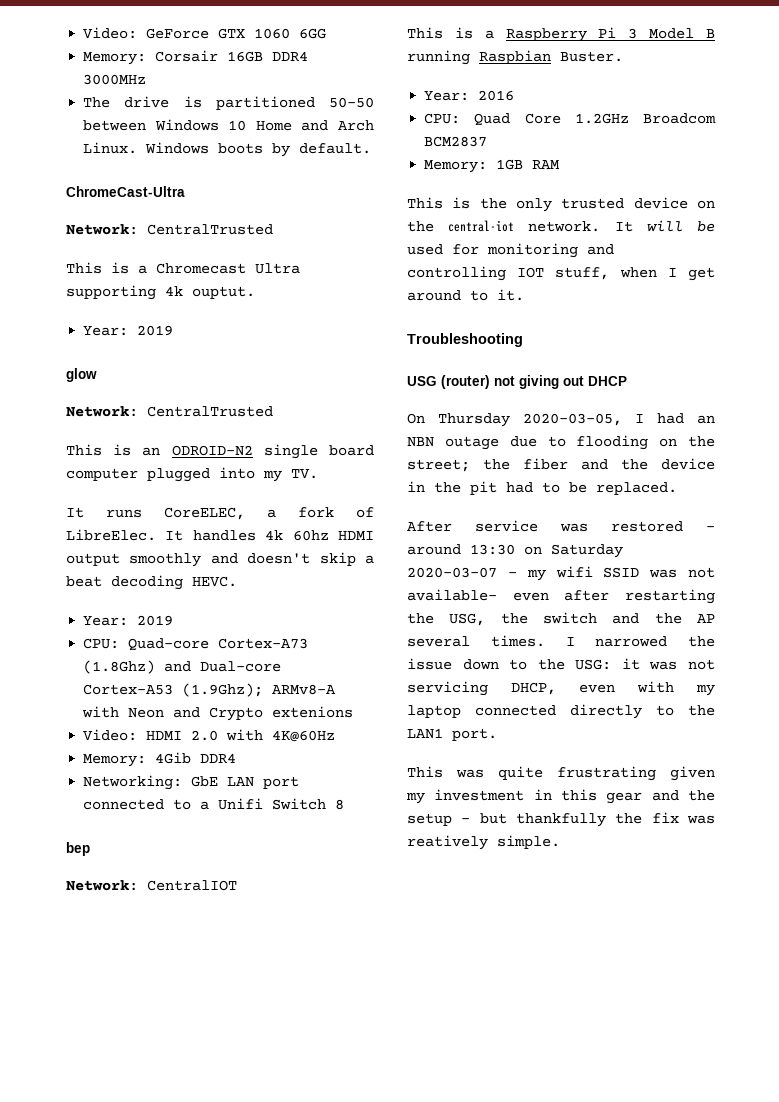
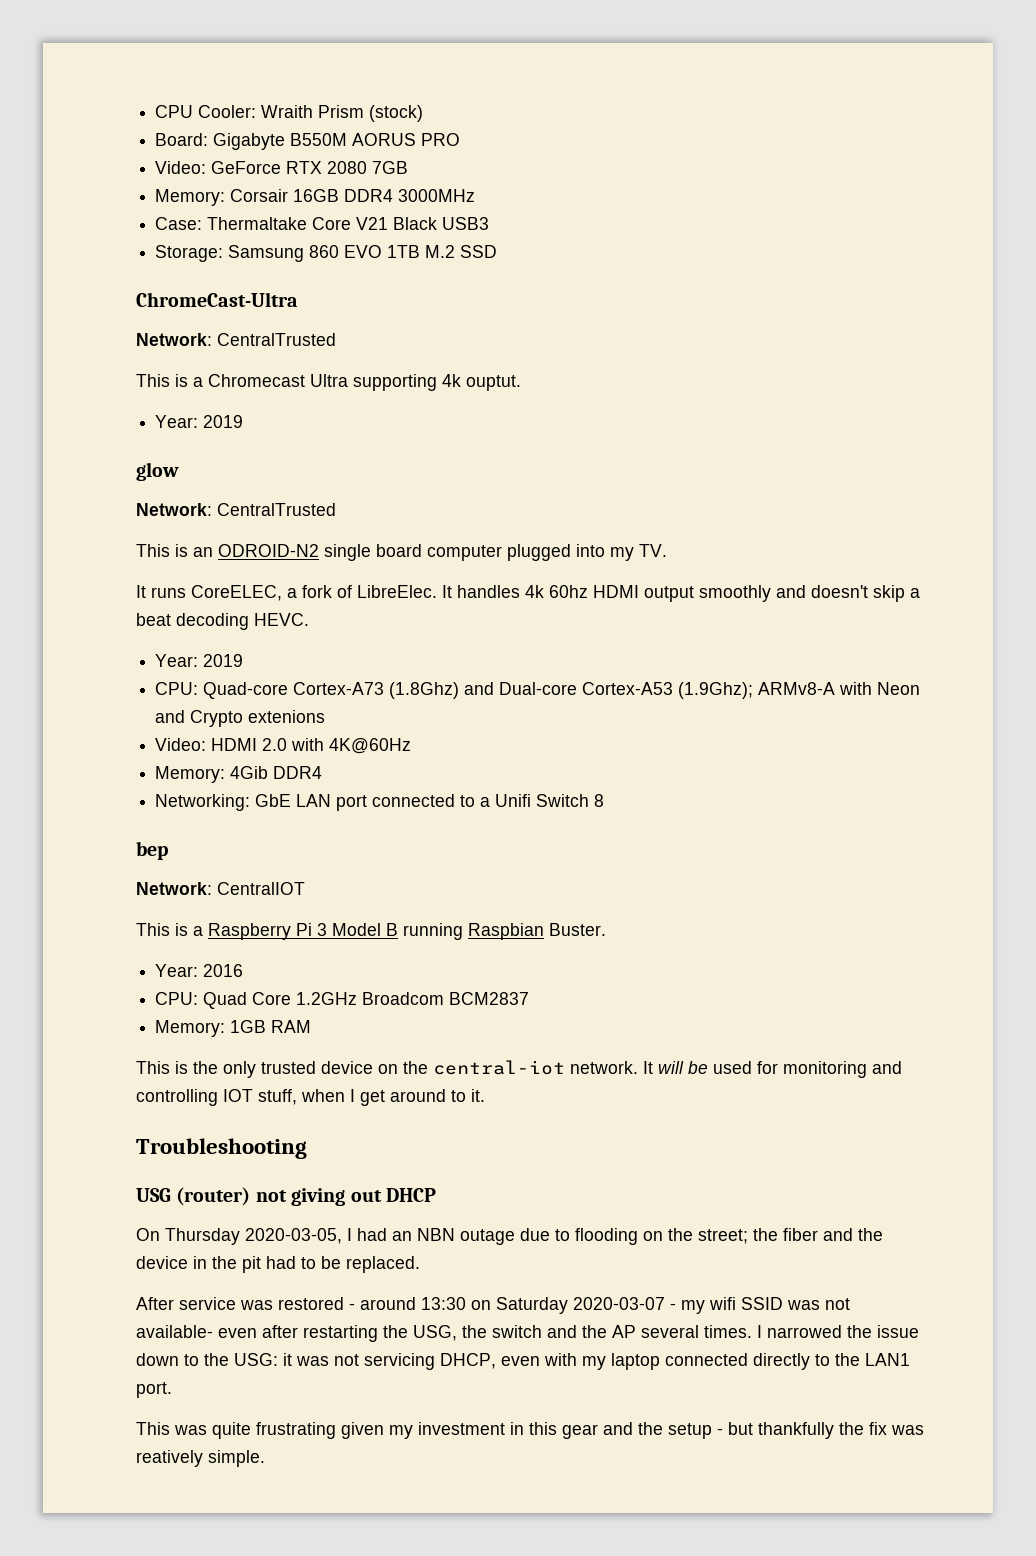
[83,27,327,39] Video: GeForce GTX 1060 6GG -> [155,105,424,122] [155,133,461,150] [155,161,409,174] CPU Cooler: Wraith Prism (stock) // Board: Gigabyte B550M AORUS PRO // Video: GeForce RTX 2080 7GB
[83,96,374,110] [83,119,374,131] [83,142,372,157] The drive is partitioned 50-50 between Windows 10 Home and Arch Linux. Windows boots by default. -> [155,217,490,230] [155,245,498,262] Case: Thermaltake Core V21 Black USB3 // Storage: Samsung 860 EVO 1TB M.2 SSD

